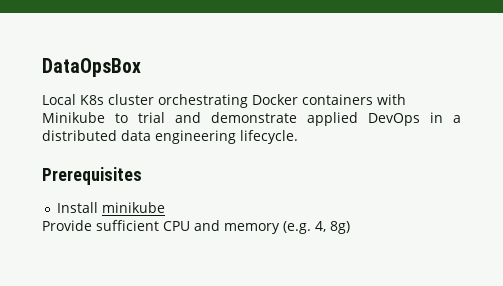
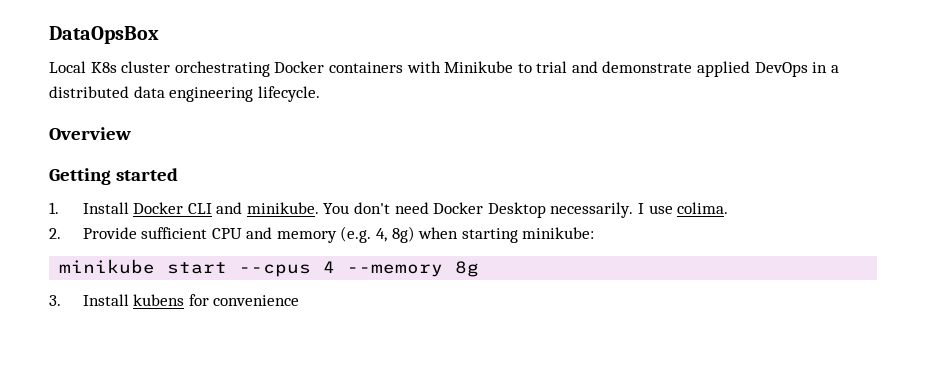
[42,167,142,185] [57,202,166,213] Prerequisites // Install minikube // -> [49,127,131,140] [49,168,178,185] [49,202,729,218] [49,228,61,239] Overview // Getting started // 1. Install Docker CLI and minikube. You don't need Docker Desktop necessarily. I use colima. // 2.
(350, 227) none -> [418,227,595,243] [59,259,480,277] [49,294,300,306] when starting minikube: // minikube start --cpus 4 --memory 8g // 3. Install kubens for convenience

